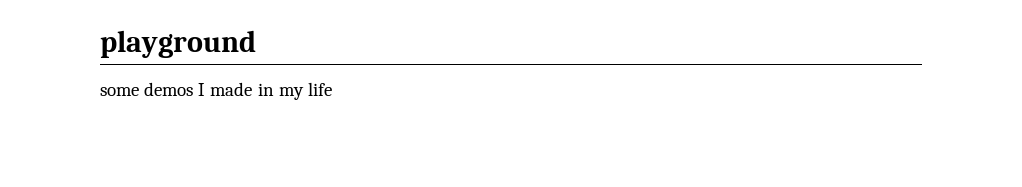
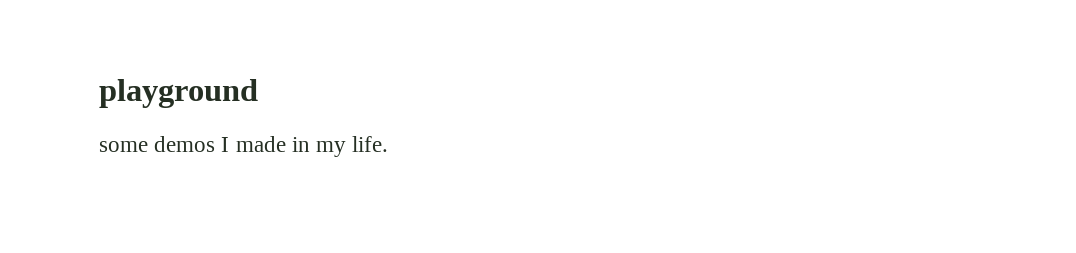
[307,82,332,96] life -> [352,136,389,152] life.

